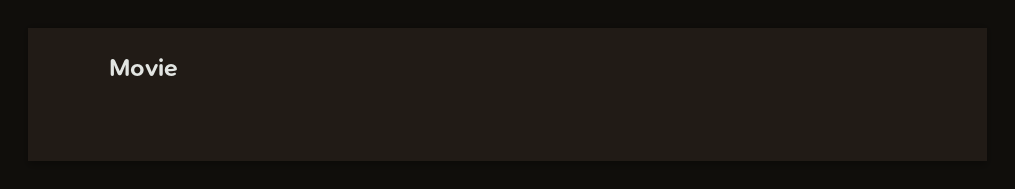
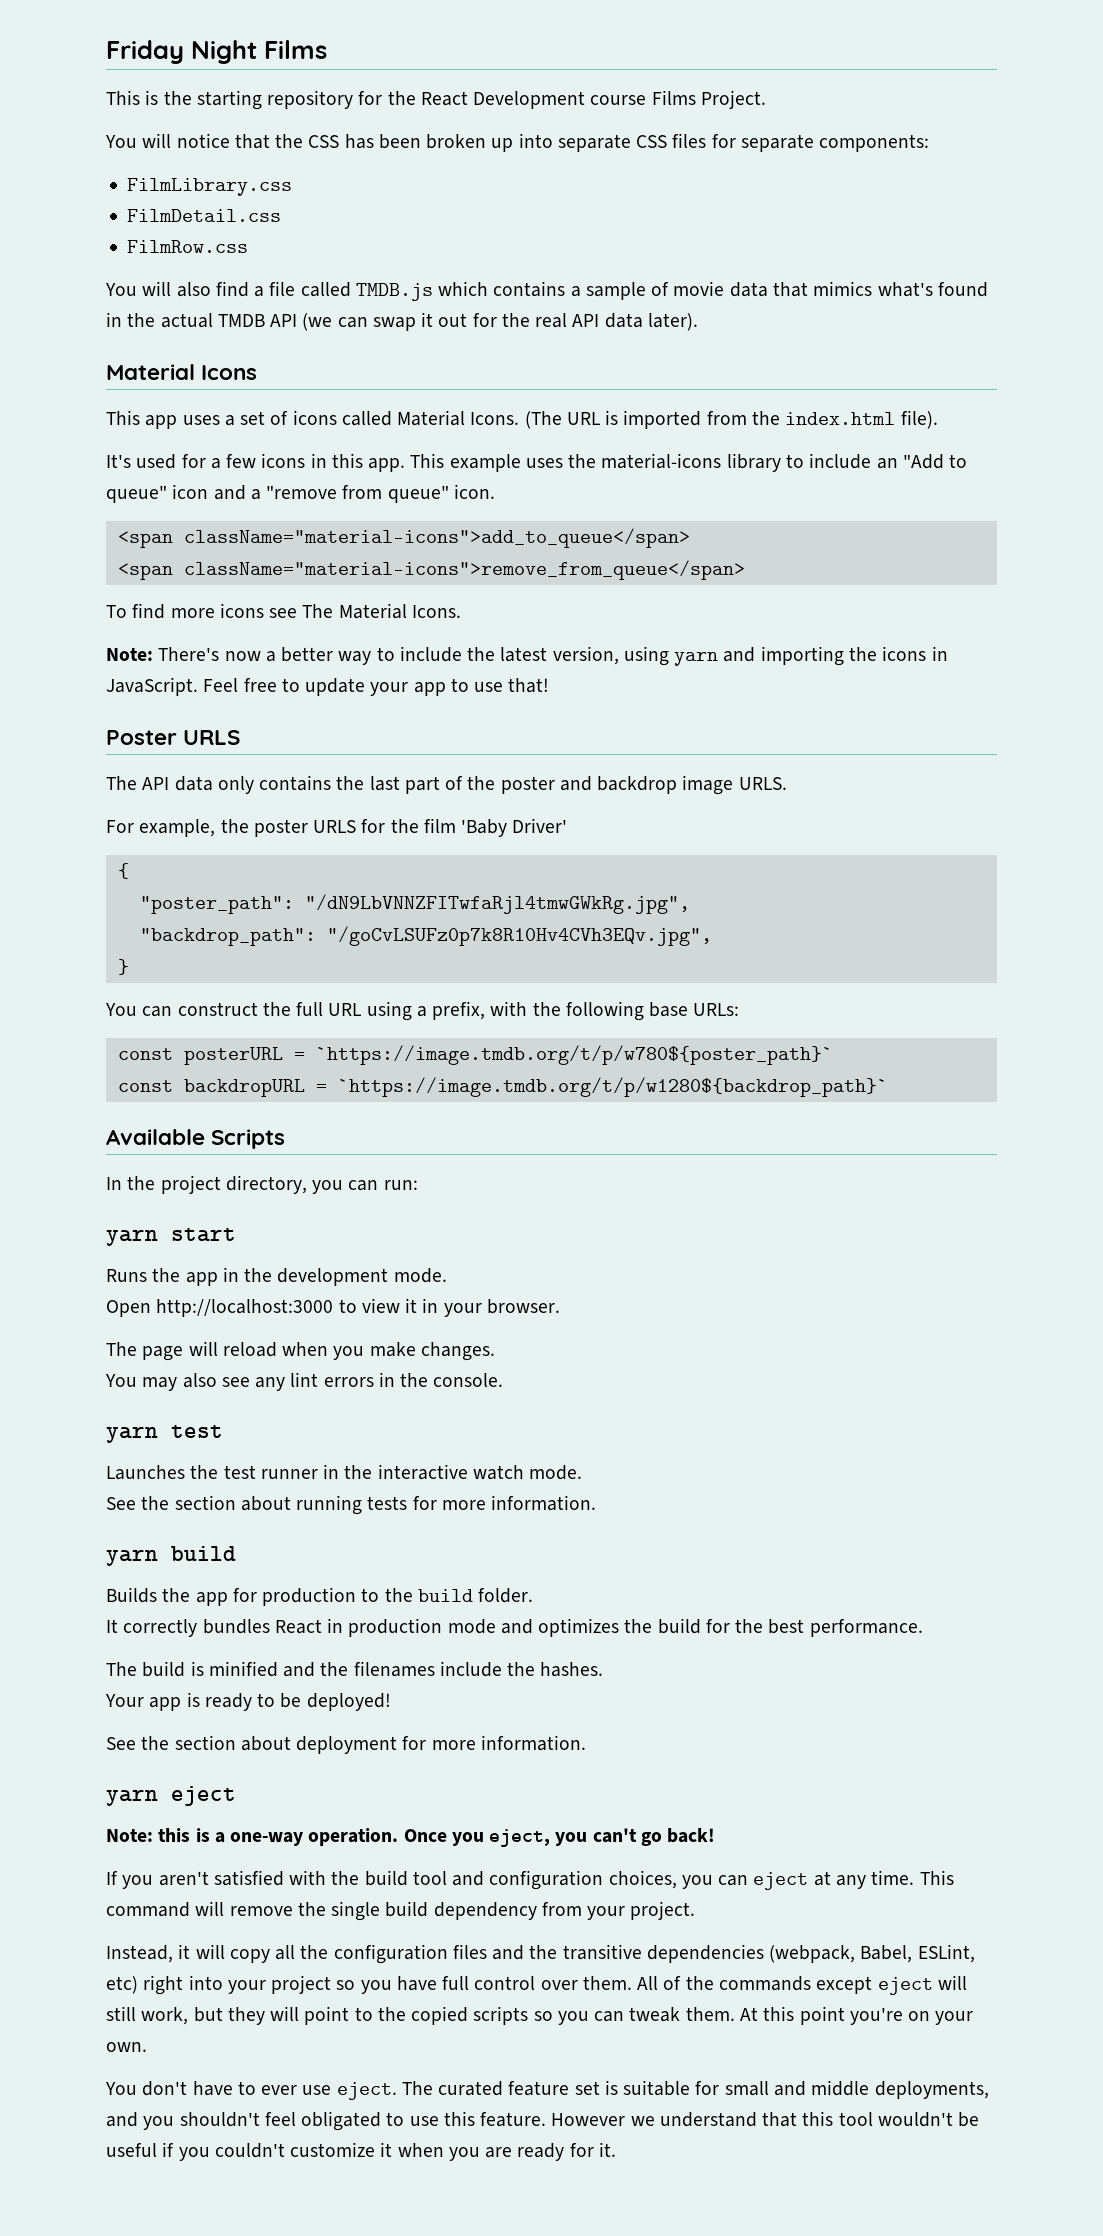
[109,58,178,77] Movie -> [106,40,327,64] [106,90,766,110] [105,133,930,152] [127,178,293,196] [127,209,282,222] [127,240,249,253] [105,281,988,301] [106,312,698,331] [106,364,258,380] [106,410,938,429] [106,453,968,472] [106,484,495,503] [117,528,690,548] [117,560,745,580] [106,603,461,619] [106,646,948,666] [106,677,550,696] [106,730,241,745] [106,775,787,795] [106,818,568,837] [117,863,129,879] [139,894,690,914] [139,926,712,946] [117,959,129,975] [105,1001,740,1021] [117,1045,833,1065] [117,1077,888,1097] [106,1129,286,1149] [106,1175,418,1194] [106,1228,236,1246] [106,1267,447,1286] [106,1298,560,1317] [106,1341,495,1361] [105,1372,504,1391] [106,1425,223,1443] [106,1464,583,1480] [106,1495,597,1515] [106,1546,236,1566] [106,1587,534,1606] [106,1618,923,1637] [106,1661,604,1677] [105,1692,391,1711] [106,1735,586,1754] [106,1786,236,1806] [106,1828,716,1847] [106,1870,954,1890] [106,1901,696,1921] [106,1944,975,1964] [106,1975,967,1995] [106,2006,974,2025] [106,2042,147,2052] [105,2080,989,2100] [106,2111,980,2131] [106,2142,616,2161] Friday Night Films // This is the starting repository for the React Development course Films Project. // You will notice that the CSS has been broken up into separate CSS files for separate components: // FilmLibrary.css // FilmDetail.css // FilmRow.css // You will also find a file called TMDB.js which contains a sample of movie data that mimics what's found in the actual TMDB API (we can swap it out for the real API data later). // Material Icons // This app uses a set of icons called Material Icons. (The URL is imported from the index.html file). // It's used for a few icons in this app. This example uses the material-icons library to include an "Add to queue" icon and a "remove from queue" icon. // <span className="material-icons">add_to_queue</span> // <span className="material-icons">remove_from_queue</span> // To find more icons see The Material Icons. // Note: There's now a better way to include the latest version, using yarn and importing the icons in JavaScript. Feel free to update your app to use that! // Poster URLS // The API data only contains the last part of the poster and backdrop image URLS. // For example, the poster URLS for the film 'Baby Driver' // { // "poster_path": "/dN9LbVNNZFITwfaRjl4tmwGWkRg.jpg", // "backdrop_path": "/goCvLSUFz0p7k8R10Hv4CVh3EQv.jpg", // } // You can construct the full URL using a prefix, with the following base URLs: // const posterURL = `https://image.tmdb.org/t/p/w780${poster_path}` // const backdropURL = `https://image.tmdb.org/t/p/w1280${backdrop_path}` // Available Scripts // In the project directory, you can run: // yarn start // Runs the app in the development mode. // Open http://localhost:3000 to view it in your browser. // The page will reload when you make changes. // You may also see any lint errors in the console. // yarn test // Launches the test runner in the interactive watch mode. // See the section about running tests for more information. // yarn build // Builds the app for production to the build folder. // It correctly bundles React in production mode and optimizes the build for the best performance. // The build is minified and the filenames include the hashes. // Your app is ready to be deployed! // See the section about deployment for more information. // yarn eject // Note: this is a one-way operation. Once you eject, you can't go back! // If you aren't satisfied with the build tool and configuration choices, you can eject at any time. This command will remove the single build dependency from your project. // Instead, it will copy all the configuration files and the transitive dependencies (webpack, Babel, ESLint, etc) right into your project so you have full control over them. All of the commands except eject will still work, but they will point to the copied scripts so you can tweak them. At this point you're on your own. // You don't have to ever use eject. The curated feature set is suitable for small and middle deployments, and you shouldn't feel obligated to use this feature. However we understand that this tool wouldn't be useful if you couldn't customize it when you are ready for it.

